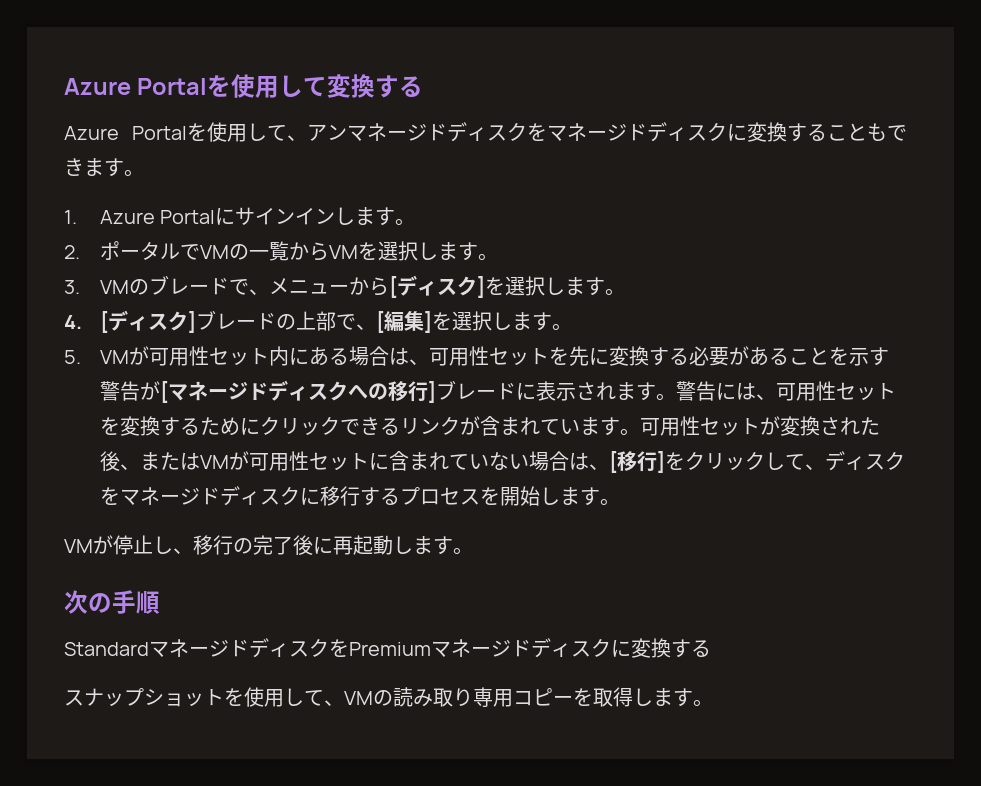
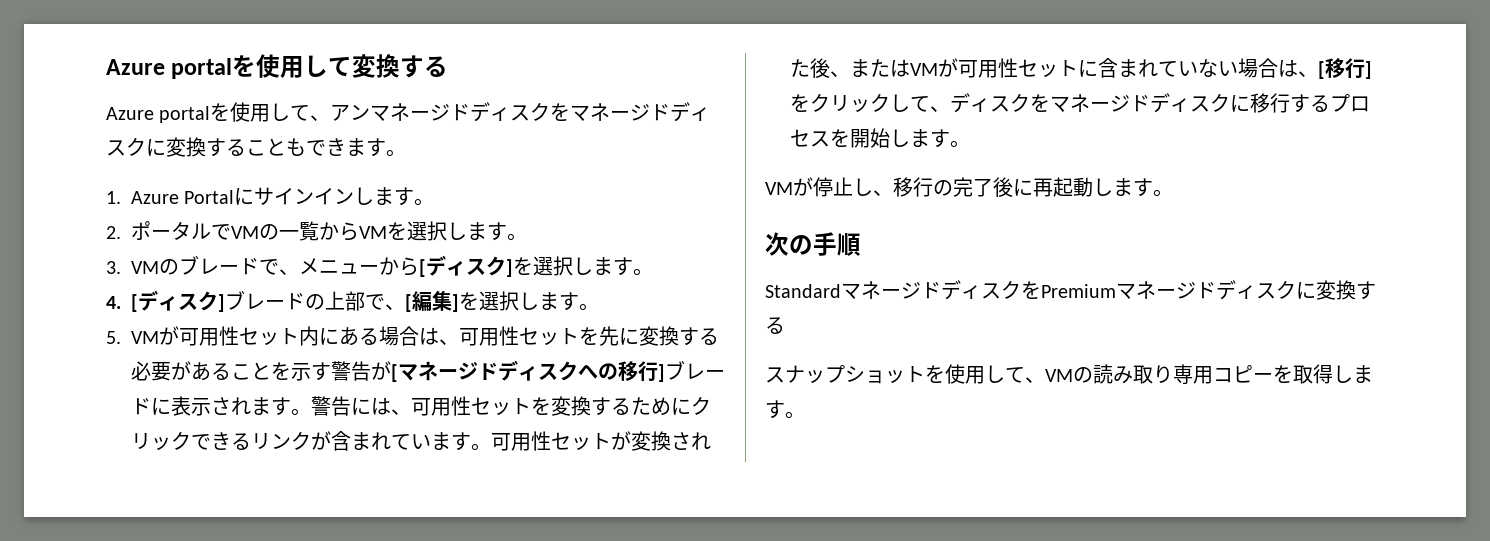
[64,78,208,95] Azure Portal -> [106,58,233,79] Azure portal
[132,126,188,140] Portal -> [159,106,211,123] portal

